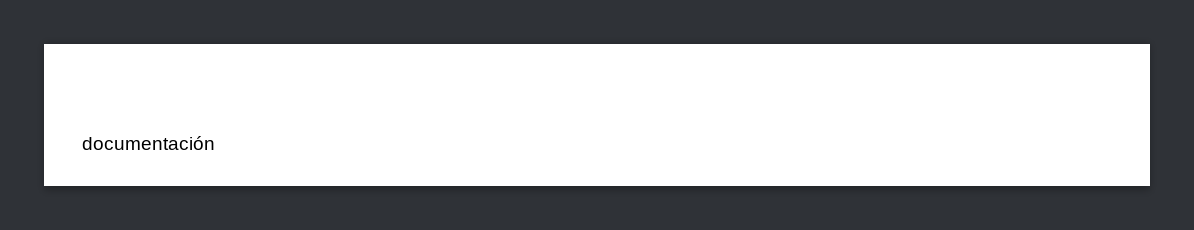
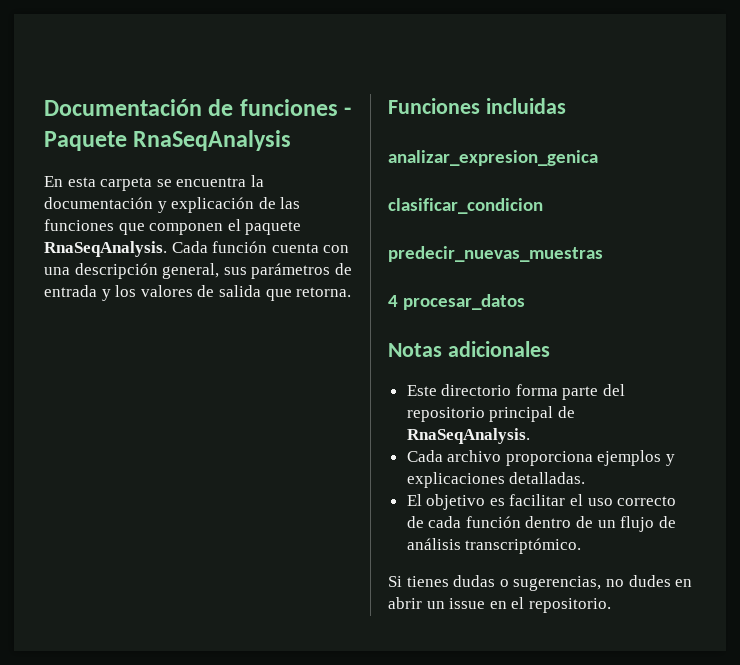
[82,136,215,150] documentación -> [44,99,352,116] [44,130,292,151] [44,175,264,191] [44,197,301,213] [44,219,302,235] [44,241,350,257] [44,263,352,279] [44,285,352,301] [388,98,566,114] [388,150,598,166] [388,198,543,214] [388,246,603,262] [388,294,526,310] [388,341,550,357] [406,384,626,400] [406,406,575,422] [406,428,530,444] [406,450,676,466] [406,472,586,488] [406,494,677,510] [406,516,676,532] [406,538,582,554] [388,575,693,591] [388,597,611,613] Documentación de funciones - Paquete RnaSeqAnalysis // En esta carpeta se encuentra la documentación y explicación de las funciones que componen el paquete RnaSeqAnalysis. Cada función cuenta con una descripción general, sus parámetros de entrada y los valores de salida que retorna. // Funciones incluidas // analizar_expresion_genica // clasificar_condicion // predecir_nuevas_muestras // 4 procesar_datos // Notas adicionales // Este directorio forma parte del repositorio principal de RnaSeqAnalysis. // Cada archivo proporciona ejemplos y explicaciones detalladas. // El objetivo es facilitar el uso correcto de cada función dentro de un flujo de análisis transcriptómico. // Si tienes dudas o sugerencias, no dudes en abrir un issue en el repositorio.

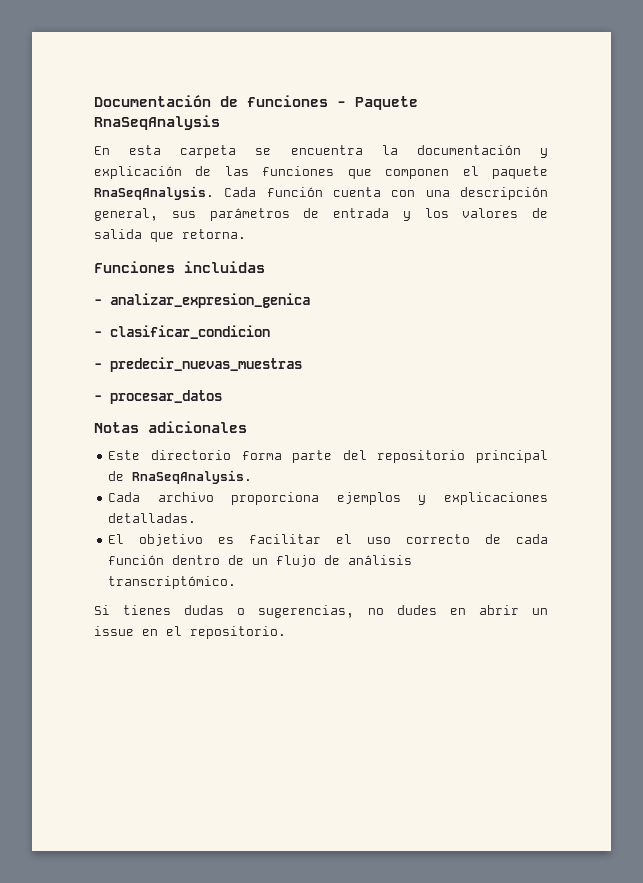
(566, 106) none -> [94,299,102,305] -
(598, 158) none -> [94,331,102,337] -
(543, 206) none -> [94,363,102,369] -
[388,295,398,307] 4 -> [94,395,102,401] -

